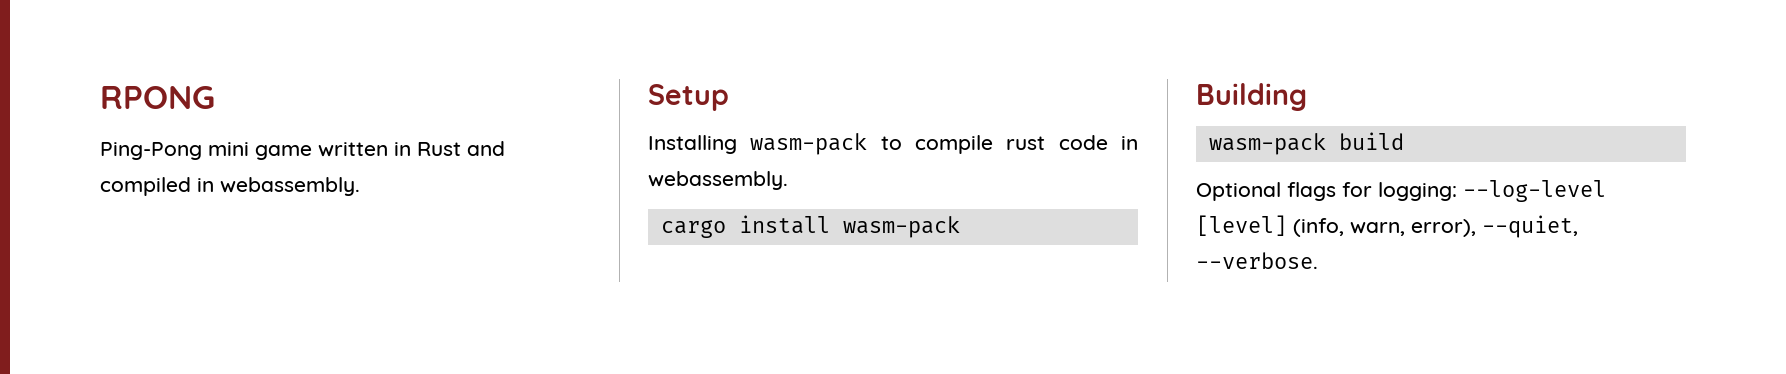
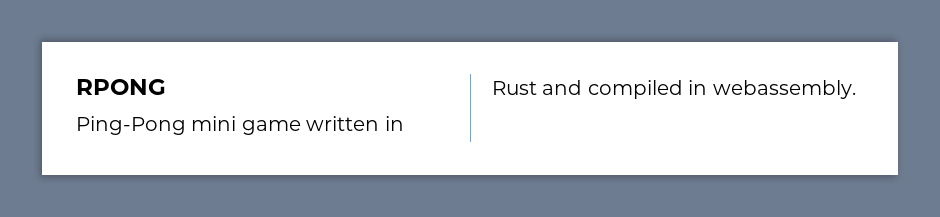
[648,84,729,111] [648,133,1138,155] [648,171,788,190] [660,215,960,238] [1196,83,1307,111] [1208,132,1404,155] [1196,180,1606,202] [1196,215,1578,238] [1196,252,1318,269] // Setup // Installing wasm-pack to compile rust code in webassembly. // cargo install wasm-pack // Building // wasm-pack build // Optional flags for logging: --log-level [level] (info, warn, error), --quiet, --verbose. -> (856, 89) none

